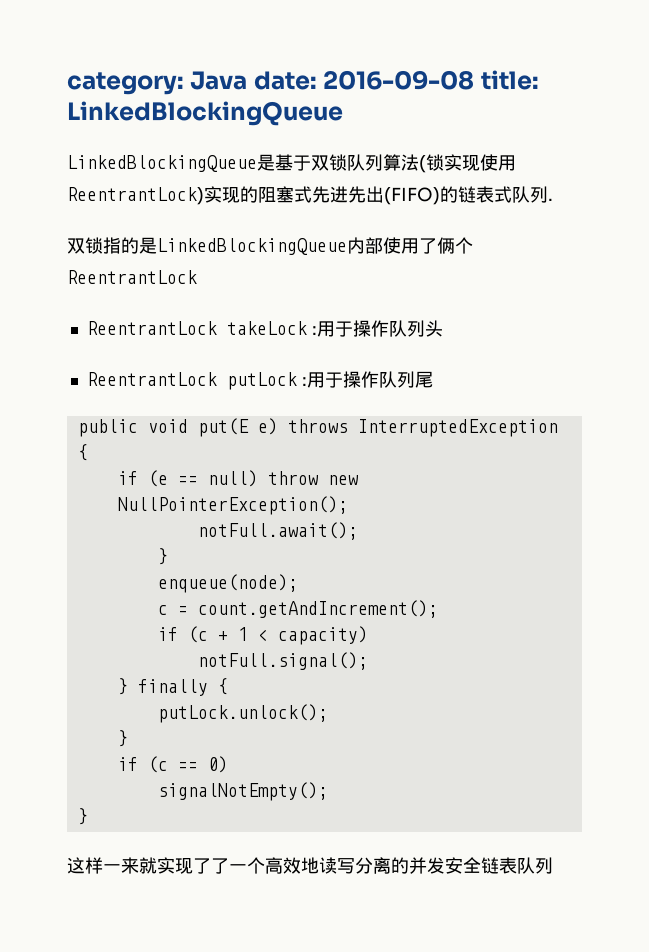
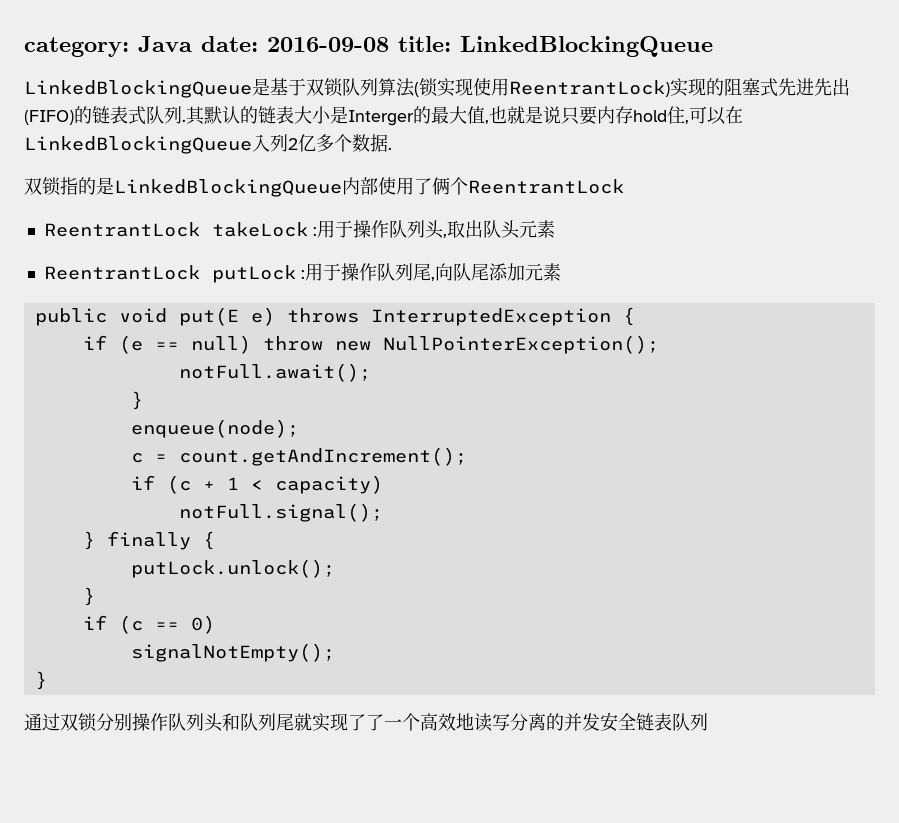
(553, 199) none -> [186,106,743,126] [24,134,392,154] 其默认的链表大小是Interger的最大值,也就是说只要内存hold住,可以在LinkedBlockingQueue入列2亿多个数据.
(443, 328) none -> [442,220,555,239] ,取出队头元素
(433, 379) none -> [430,263,561,281] ,向队尾添加元素
[67,857,139,874] 这样一来 -> [24,713,294,732] 通过双锁分别操作队列头和队列尾

